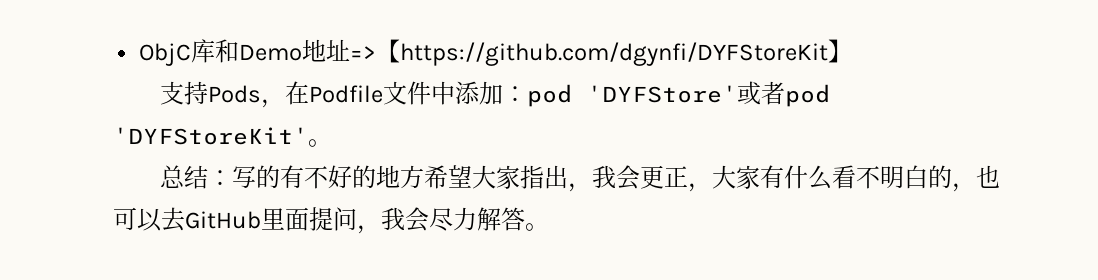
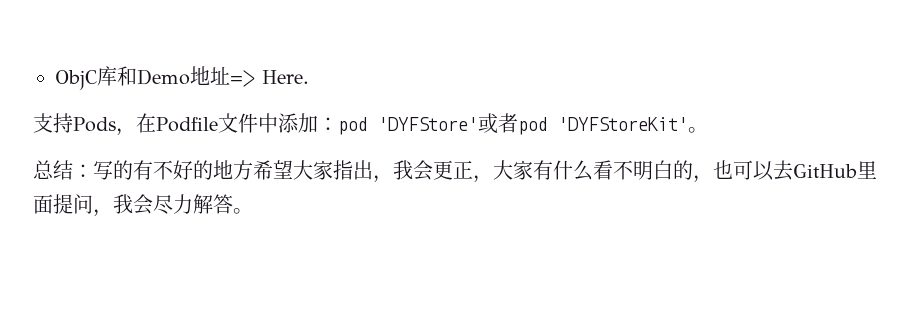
[376,39,853,66] 【https://github.com/dgynfi/DYFStoreKit】 -> [262,70,309,84] Here.

